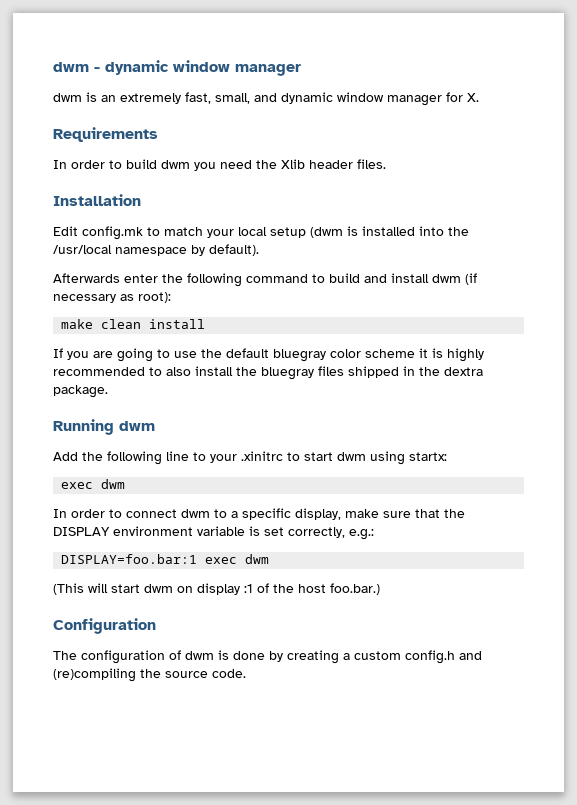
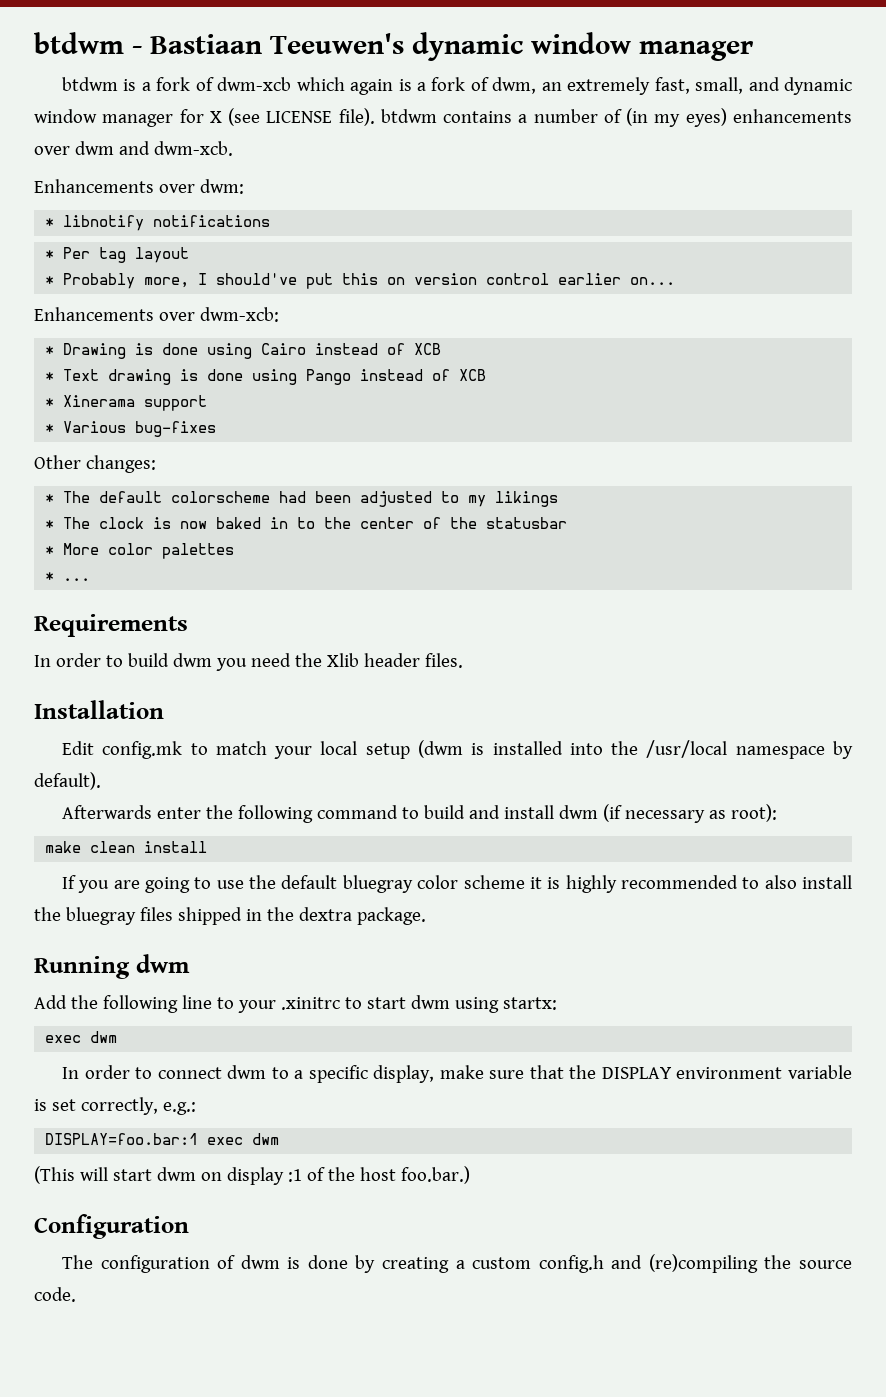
[53,62,100,72] dwm - -> [34,32,404,54] btdwm - Bastiaan Teeuwen's
[53,92,97,102] dwm is -> [62,77,537,95] btdwm is a fork of dwm-xcb which again is a fork of dwm,
[467,93,479,102] X. -> [209,108,852,127] [34,141,233,156] [34,179,244,194] [45,215,271,231] [45,247,190,263] [45,273,676,289] [34,307,279,322] [45,343,442,359] [45,369,487,385] [45,395,208,411] [45,421,217,437] [34,455,156,473] [45,491,559,507] [45,517,568,529] [45,543,235,559] [45,572,91,581] X (see LICENSE file). btdwm contains a number of (in my eyes) enhancements over dwm and dwm-xcb. // Enhancements over dwm: // * libnotify notifications // * Per tag layout // * Probably more, I should've put this on version control earlier on... // Enhancements over dwm-xcb: // * Drawing is done using Cairo instead of XCB // * Text drawing is done using Pango instead of XCB // * Xinerama support // * Various bug-fixes // Other changes: // * The default colorscheme had been adjusted to my likings // * The clock is now baked in to the center of the statusbar // * More color palettes // * ...

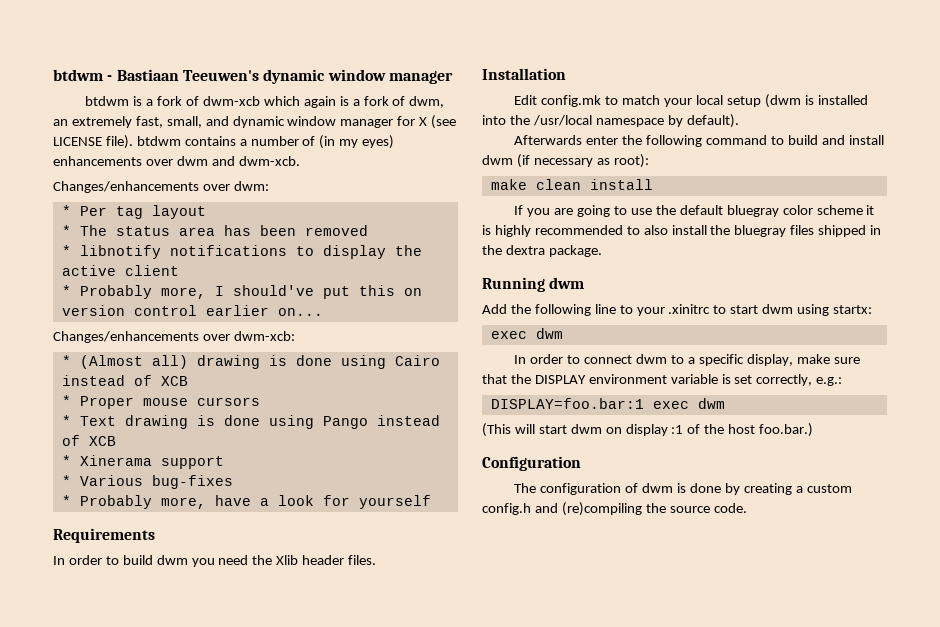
[34,179,154,193] Enhancements -> [53,181,199,193] Changes/enhancements
[45,215,271,231] // * libnotify notifications -> (269, 186) none
(190, 255) none -> [61,225,368,236] [61,245,422,259] [61,265,179,276] // * The status area has been removed // * libnotify notifications to display the active client
[34,307,154,321] Enhancements -> [53,331,199,343] Changes/enhancements
[63,343,127,359] Drawing -> [79,355,260,369] (Almost all) drawing
(442, 349) none -> [61,395,260,409] // * Proper mouse cursors
[34,455,156,473] [45,491,559,507] [45,517,568,529] [45,543,235,559] [45,572,91,581] // Other changes: // * The default colorscheme had been adjusted to my likings // * The clock is now baked in to the center of the statusbar // * More color palettes // * ... -> [61,495,431,509] // * Probably more, have a look for yourself

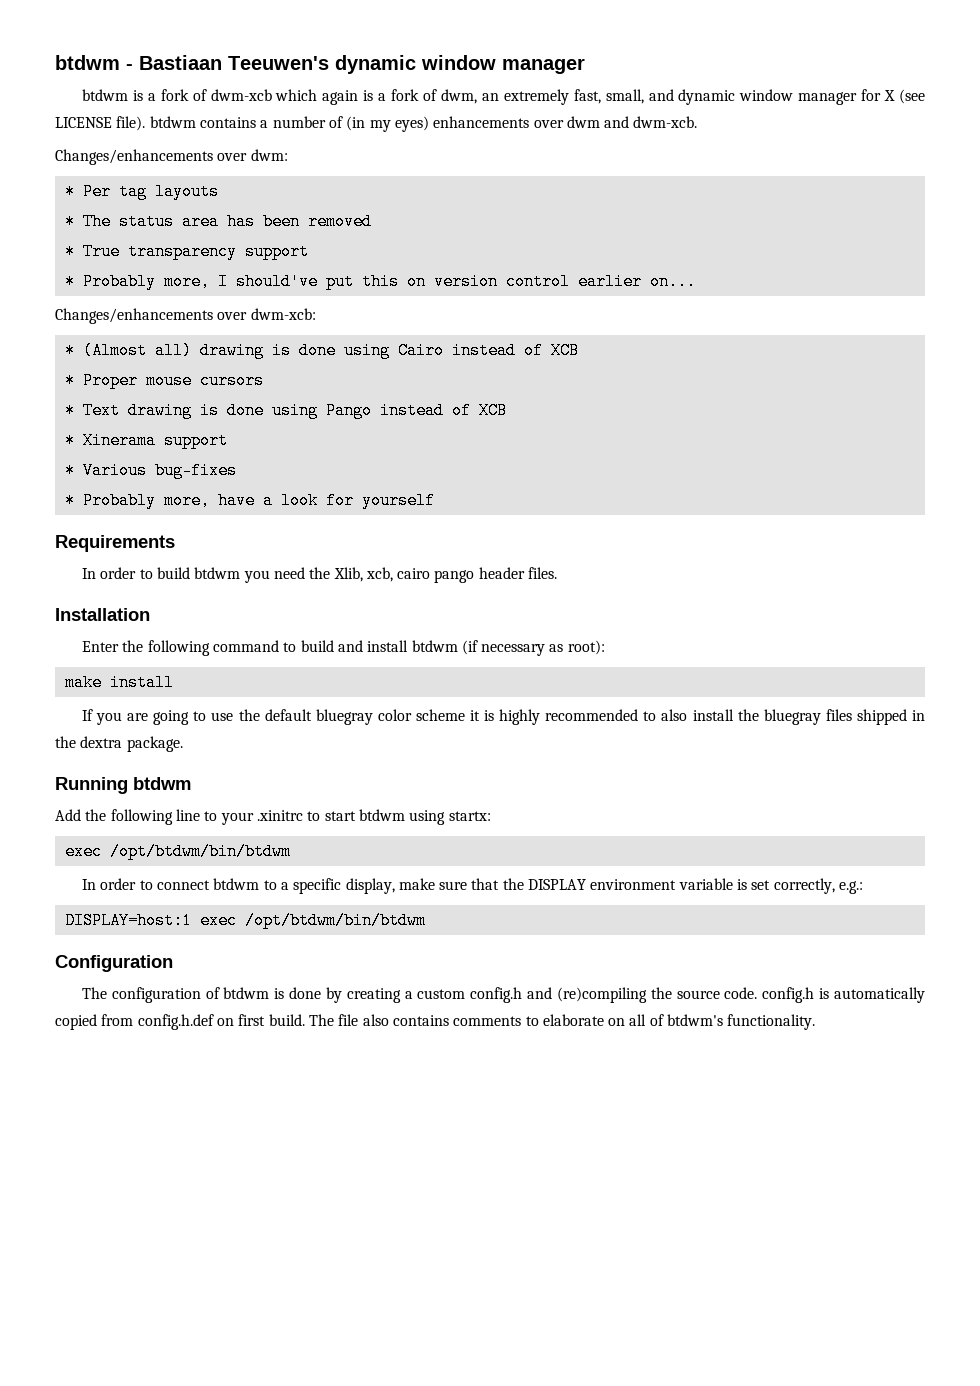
[151,205,206,219] layout -> [154,183,219,200] layouts
[79,245,422,259] [61,265,179,276] libnotify notifications to display the active client -> [82,243,309,260] True transparency support
[156,555,188,565] dwm -> [194,567,241,579] btdwm
[276,555,299,565] Xlib -> [333,567,475,583] Xlib, xcb, cairo pango
[514,94,868,108] [482,114,739,128] [514,135,619,145] Edit config.mk to match your local setup (dwm is installed into the /usr/local namespace by default). // Afterwards enter -> [81,641,119,652] Enter
[482,155,513,165] dwm -> [411,640,458,652] btdwm
[535,179,581,190] clean -> (102, 682) none
[549,277,585,289] dwm -> [133,777,191,790] btdwm
[762,304,794,314] dwm -> [358,809,405,821] btdwm
[535,328,563,339] dwm -> [109,843,291,860] /opt/btdwm/bin/btdwm
[636,354,668,364] dwm -> [213,878,260,890] btdwm
[490,398,725,409] [482,423,814,437] DISPLAY=foo.bar:1 exec dwm // (This will start dwm on display :1 of the host foo.bar.) -> [64,912,426,929] DISPLAY=host:1 exec /opt/btdwm/bin/btdwm
[642,483,674,493] dwm -> [223,987,270,999] btdwm
(747, 508) none -> [762,987,925,1003] [55,1014,816,1030] config.h is automatically copied from config.h.def on first build. The file also contains comments to elaborate on all of btdwm's functionality.

